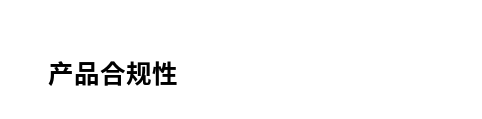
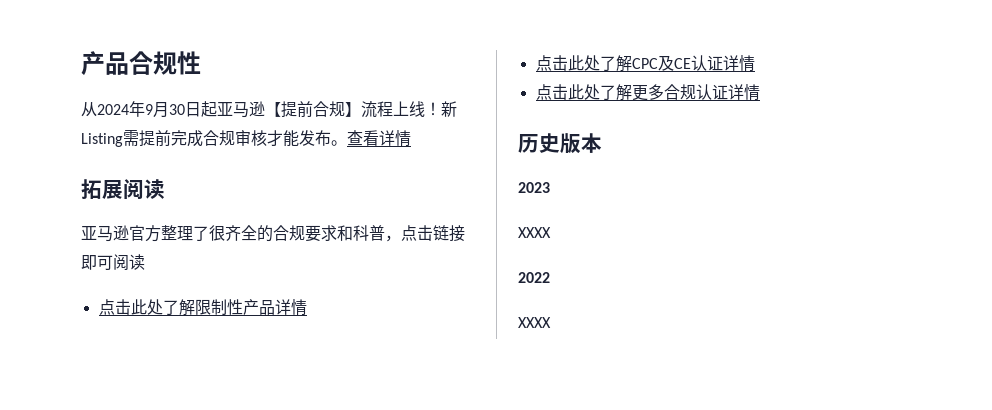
(178, 73) none -> [81,101,457,118] [81,130,411,147] [81,179,165,200] [81,225,465,242] [81,254,145,270] [98,299,307,316] [535,55,755,72] [535,84,760,101] [518,133,602,154] [518,182,550,193] [518,227,551,238] [518,272,550,283] [518,317,551,328] // 从2024年9月30日起亚马逊【提前合规】流程上线！新Listing需提前完成合规审核才能发布。查看详情 // 拓展阅读 // 亚马逊官方整理了很齐全的合规要求和科普，点击链接即可阅读 // 点击此处了解限制性产品详情 // 点击此处了解CPC及CE认证详情 // 点击此处了解更多合规认证详情 // 历史版本 // 2023 // XXXX // 2022 // XXXX

